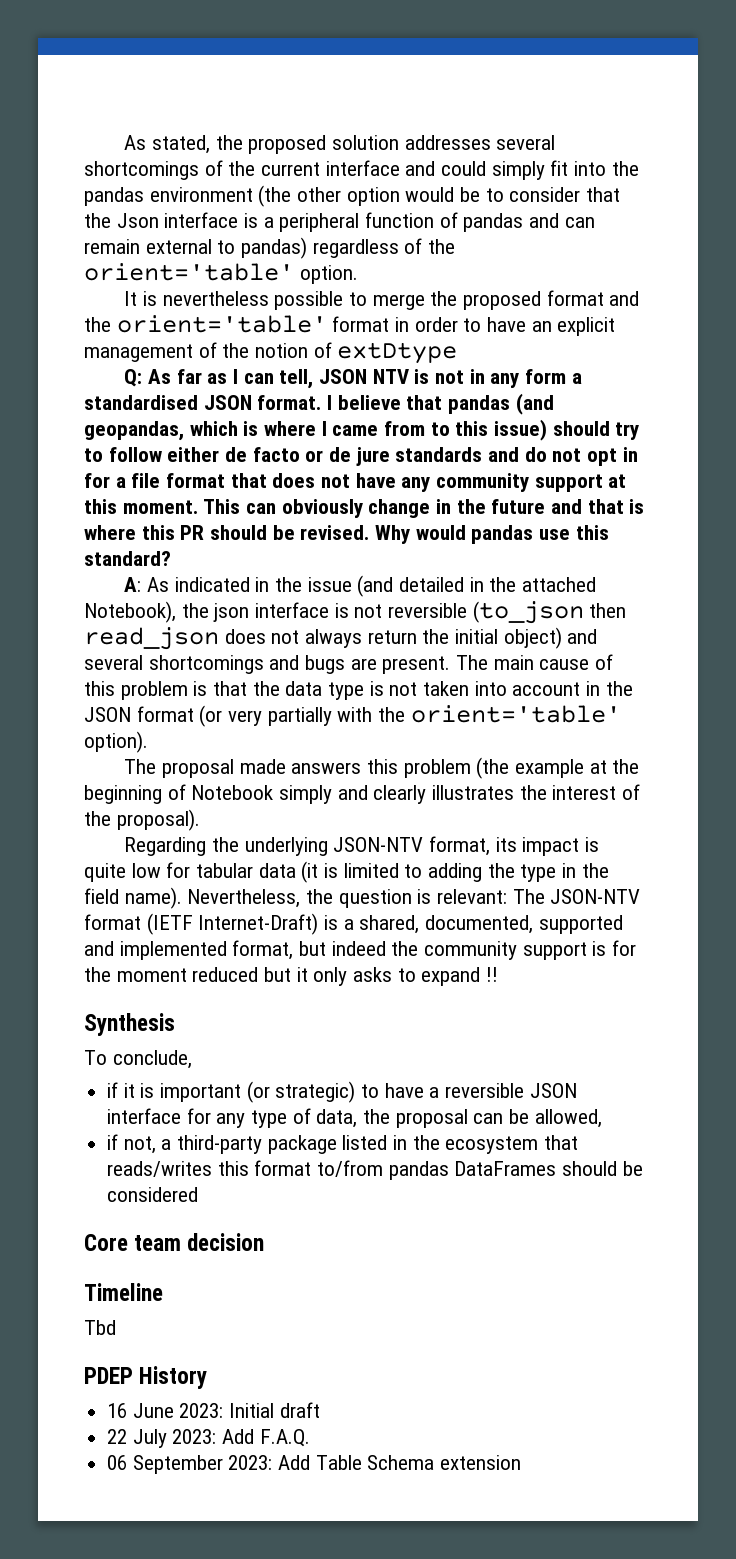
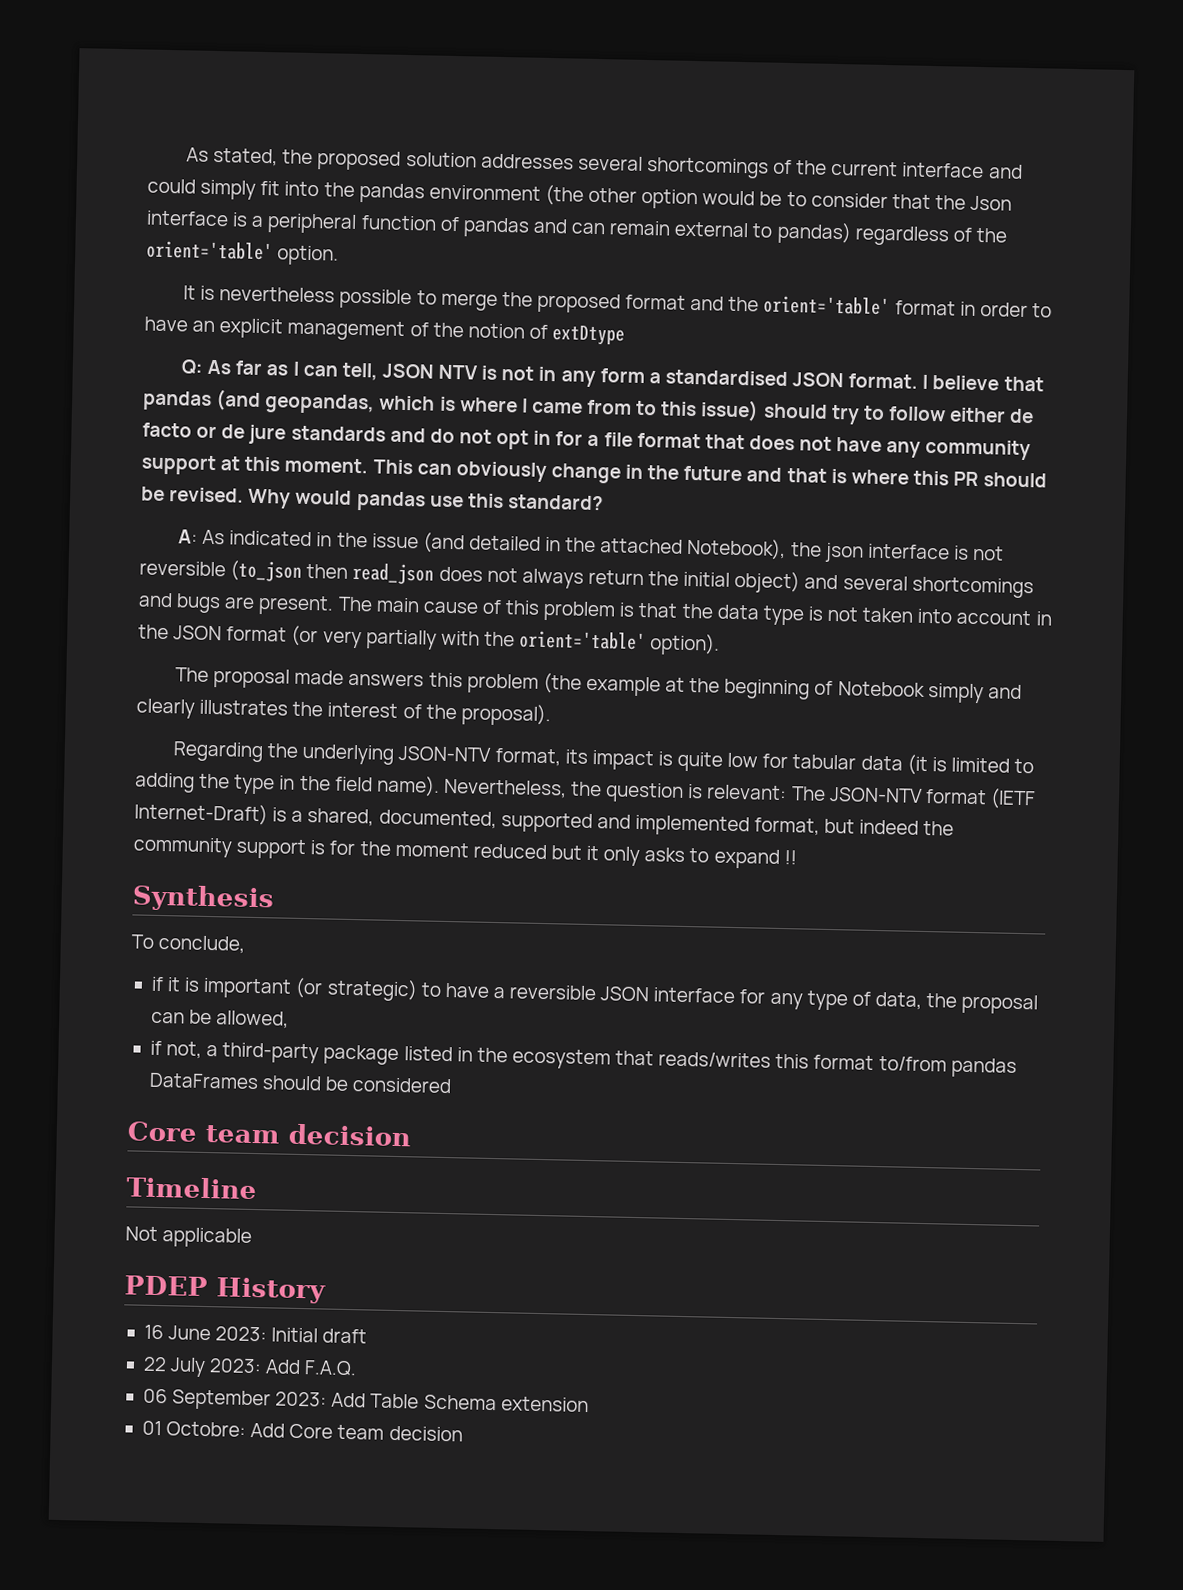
[84,1320,116,1335] Tbd -> [125,1226,253,1248] Not applicable
(522, 1462) none -> [141,1420,463,1442] // 01 Octobre: Add Core team decision

